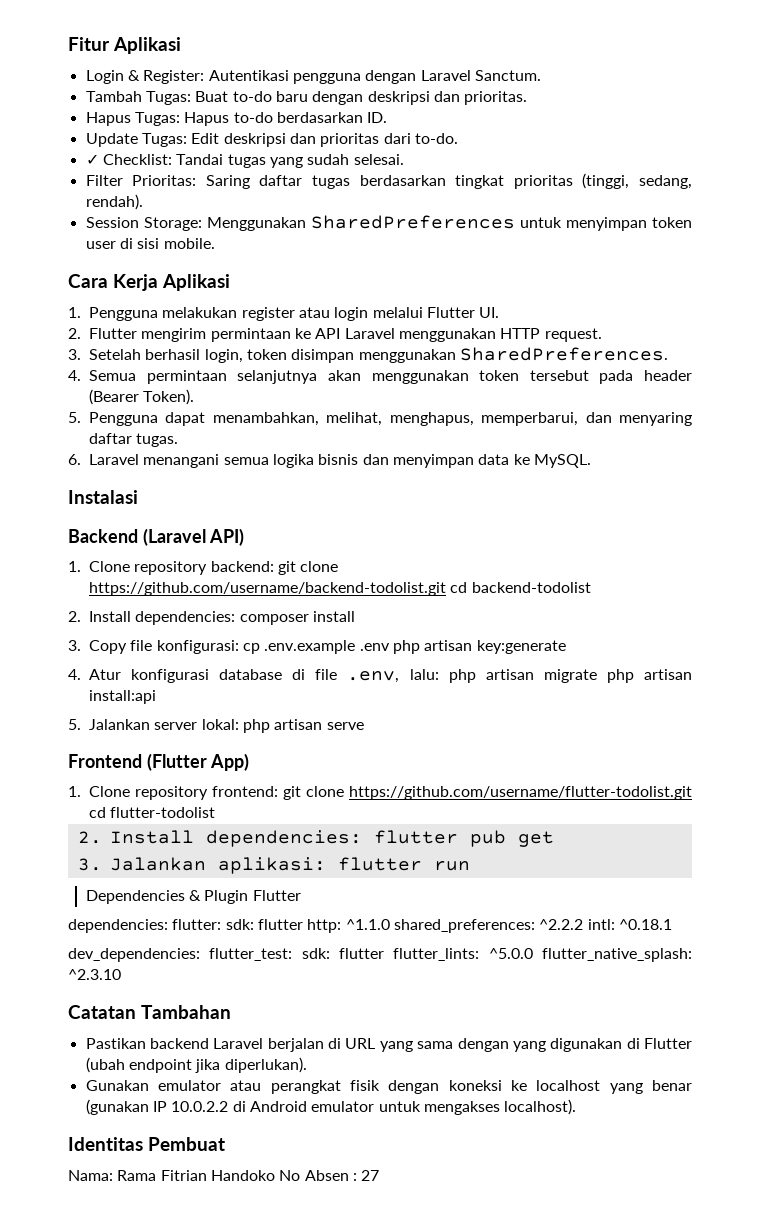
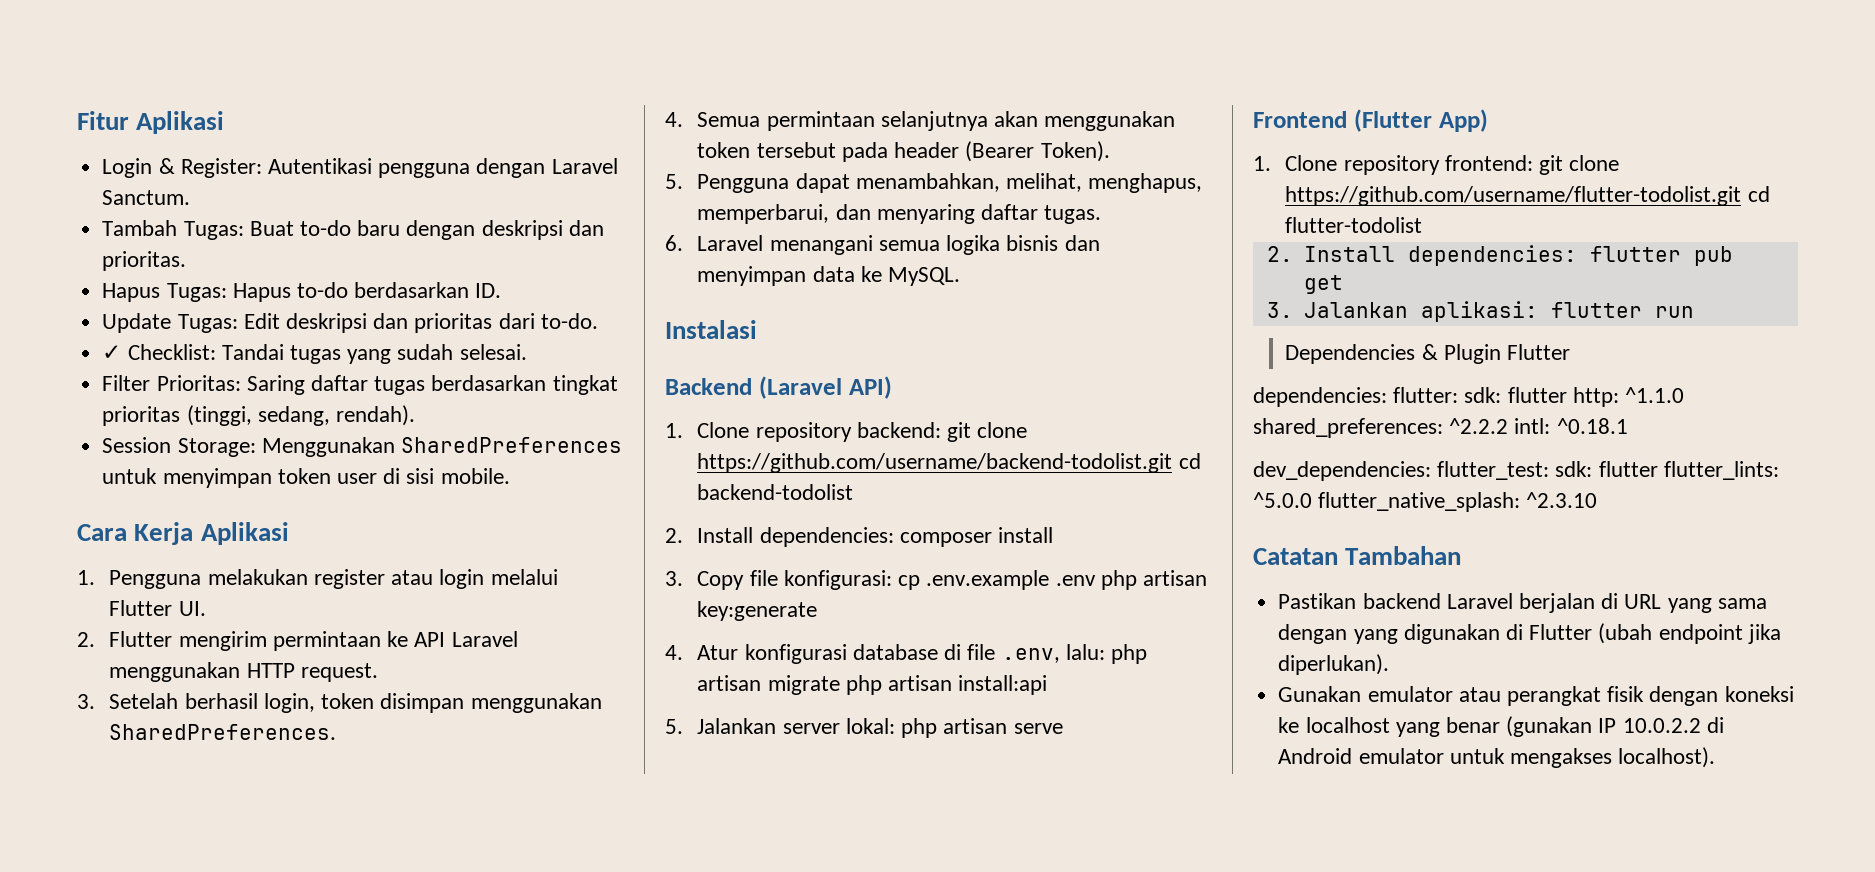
[68,1137,225,1151] [68,1170,380,1181] // Identitas Pembuat // Nama: Rama Fitrian Handoko No Absen : 27 -> (1716, 757) none

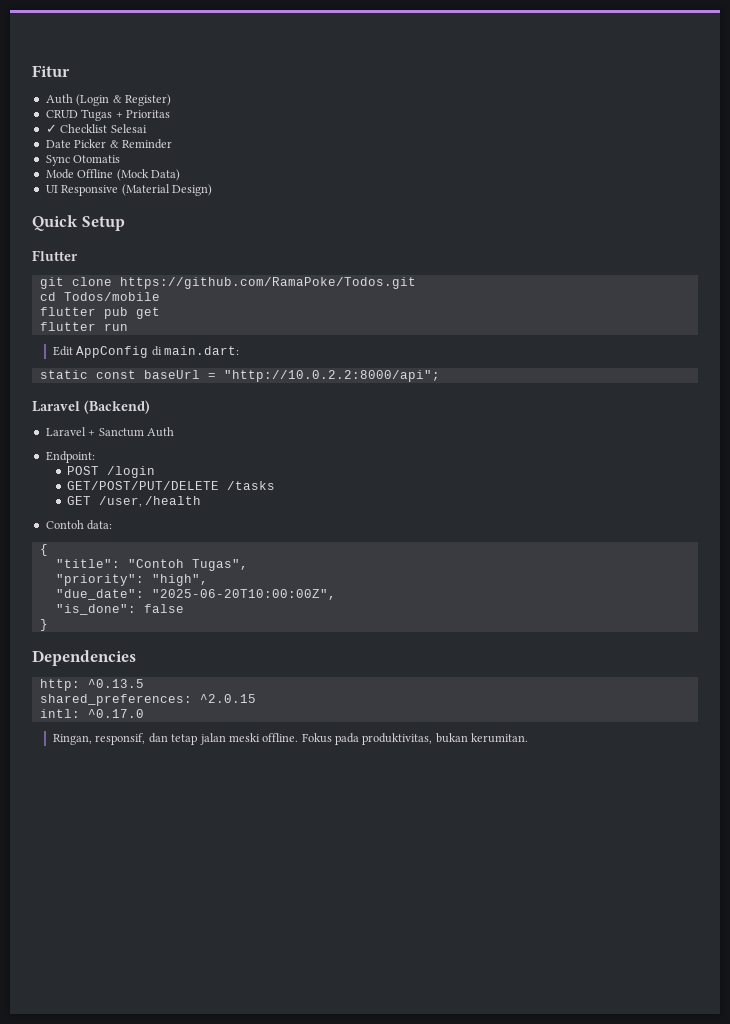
[136,111,225,134] [102,158,618,178] [102,190,191,205] [102,220,604,240] [102,251,187,271] [102,282,502,302] [102,313,598,333] [102,344,527,364] [102,375,618,395] [102,405,415,426] [102,437,622,457] [102,468,510,488] [77,522,289,545] [77,569,558,589] [109,600,206,616] [77,631,518,651] [109,662,378,682] [77,693,602,713] [109,724,337,740] [665,111,1176,131] [697,141,1110,162] [665,173,1203,193] [697,204,1102,224] [665,235,1100,255] [697,266,961,286] [665,320,757,339] [665,376,892,399] [665,422,1028,442] [697,453,1201,473] [697,484,854,500] [665,527,1054,547] [665,570,1207,590] [697,601,818,621] [665,644,1147,664] [697,675,1048,695] [665,718,1063,738] [1253,109,1488,132] [1253,155,1620,175] [1285,186,1770,206] [1285,217,1423,233] [1266,245,1578,266] Aplikasi // Login & Register: Autentikasi pengguna dengan Laravel Sanctum. // Tambah Tugas: Buat to-do baru dengan deskripsi dan prioritas. // Hapus Tugas: Hapus to-do berdasarkan ID. // Update Tugas: Edit deskripsi dan prioritas dari to-do. // ✓ Checklist: Tandai tugas yang sudah selesai. // Filter Prioritas: Saring daftar tugas berdasarkan tingkat prioritas (tinggi, sedang, rendah). // Session Storage: Menggunakan SharedPreferences untuk menyimpan token user di sisi mobile. // Cara Kerja Aplikasi // 1. Pengguna melakukan register atau login melalui Flutter UI. // 2. Flutter mengirim permintaan ke API Laravel menggunakan HTTP request. // 3. Setelah berhasil login, token disimpan menggunakan SharedPreferences. // 4. Semua permintaan selanjutnya akan menggunakan token tersebut pada header (Bearer Token). // 5. Pengguna dapat menambahkan, melihat, menghapus, memperbarui, dan menyaring daftar tugas. // 6. Laravel menangani semua logika bisnis dan menyimpan data ke MySQL. // Instalasi // Backend (Laravel API) // 1. Clone repository backend: git clone https://github.com/username/backend-todolist.git cd backend-todolist // 2. Install dependencies: composer install // 3. Copy file konfigurasi: cp .env.example .env php artisan key:generate // 4. Atur konfigurasi database di file .env, lalu: php artisan migrate php artisan install:api // 5. Jalankan server lokal: php artisan serve // Frontend (Flutter App) // 1. Clone repository frontend: git clone https://github.com/username/flutter-todolist.git cd flutter-todolist // 2. Install dependencies: -> [45,94,171,106] [45,109,170,121] [45,124,147,133] [45,139,172,149] [45,155,121,166] [45,169,180,181] [45,184,212,196] [32,215,125,231] [32,250,78,261] [39,277,416,289] [39,292,160,301] // Auth (Login & Register) // CRUD Tugas + Prioritas // ✓ Checklist Selesai // Date Picker & Reminder // Sync Otomatis // Mode Offline (Mock Data) // UI Responsive (Material Design) // Quick Setup // Flutter // git clone https://github.com/RamaPoke/Todos.git // cd Todos/mobile //
[1266,301,1539,322] 3. Jalankan aplikasi: -> (160, 313) none
[1285,344,1571,364] [1253,387,1685,407] [1253,418,1628,438] [1253,461,1779,481] [1253,492,1598,512] [1253,546,1462,565] [1278,593,1767,613] [1278,623,1781,644] [1278,654,1390,675] [1278,686,1794,706] [1278,716,1724,737] [1278,747,1716,768] Dependencies & Plugin Flutter // dependencies: flutter: sdk: flutter http: ^1.1.0 shared_preferences: ^2.2.2 intl: ^0.18.1 // dev_dependencies: flutter_test: sdk: flutter flutter_lints: ^5.0.0 flutter_native_splash: ^2.3.10 // Catatan Tambahan // Pastikan backend Laravel berjalan di URL yang sama dengan yang digunakan di Flutter (ubah endpoint jika diperlukan). // Gunakan emulator atau perangkat fisik dengan koneksi ke localhost yang benar (gunakan IP 10.0.2.2 di Android emulator untuk mengakses localhost). -> [53,346,240,358] [39,370,440,382] [32,400,150,414] [45,427,174,437] [45,451,95,463] [66,466,155,478] [66,481,275,490] [66,496,202,507] [45,520,113,530] [39,544,48,556] [55,559,248,571] [55,574,208,586] [55,589,336,600] [55,604,184,615] [39,619,48,631] [32,650,136,666] [39,679,144,691] [39,694,256,706] [39,709,144,718] [53,733,529,745] Edit AppConfig di main.dart: // static const baseUrl = "http://10.0.2.2:8000/api"; // Laravel (Backend) // Laravel + Sanctum Auth // Endpoint: // POST /login // GET/POST/PUT/DELETE /tasks // GET /user, /health // Contoh data: // { // "title": "Contoh Tugas", // "priority": "high", // "due_date": "2025-06-20T10:00:00Z", // "is_done": false // } // Dependencies // http: ^0.13.5 // shared_preferences: ^2.0.15 // intl: ^0.17.0 // Ringan, responsif, dan tetap jalan meski offline. Fokus pada produktivitas, bukan kerumitan.

